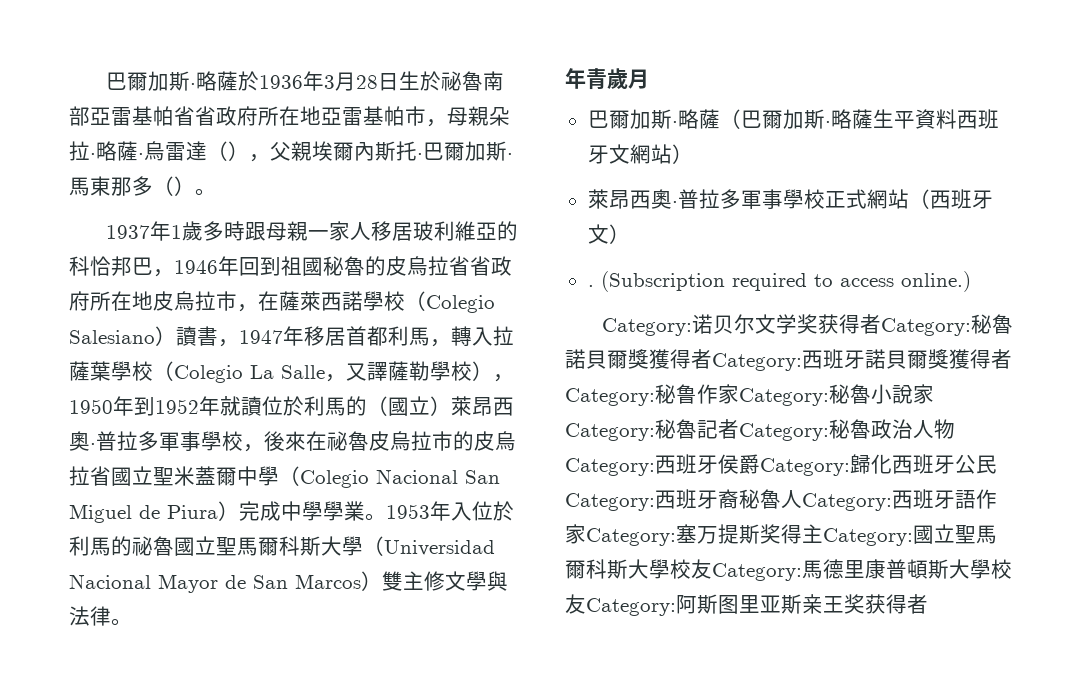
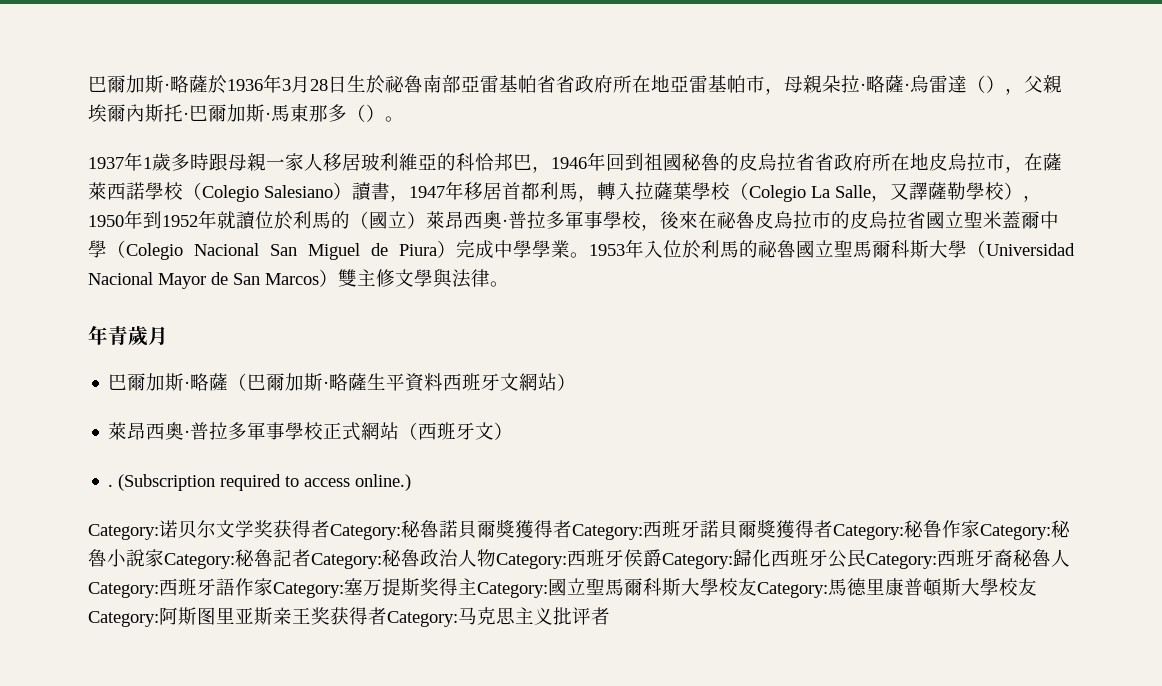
(928, 604) none -> [387,607,610,627] Category:马克思主义批评者

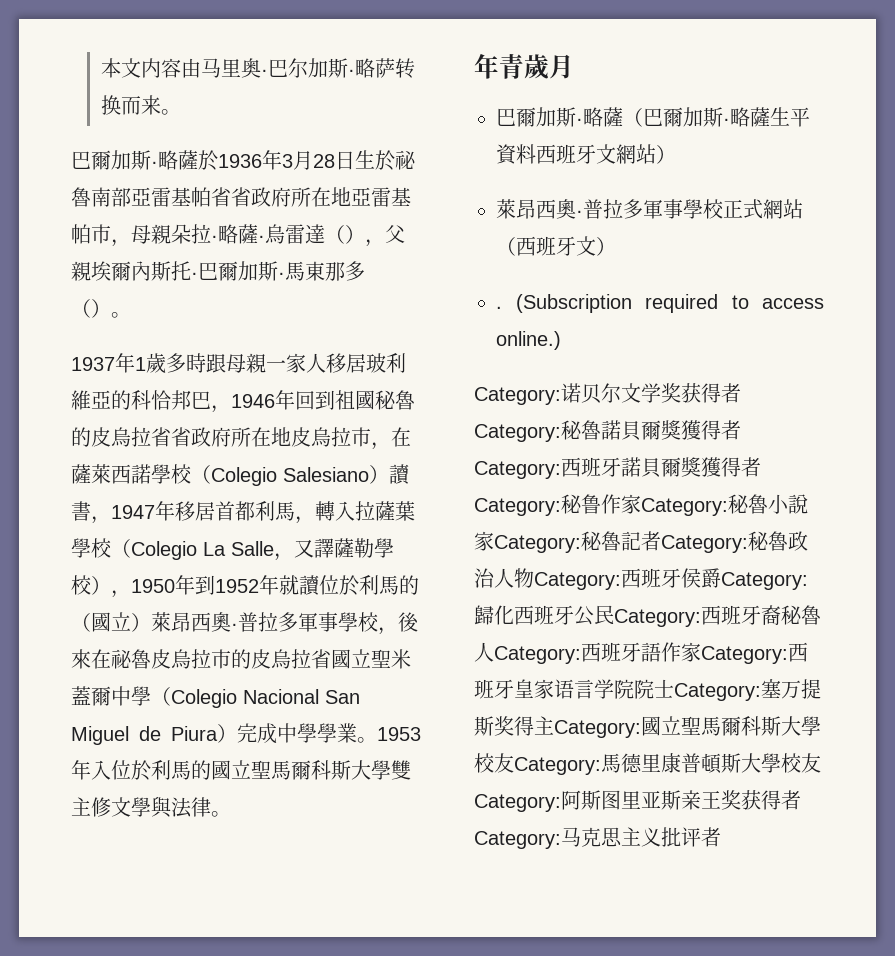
(88, 84) none -> [101,58,416,79] [101,95,182,115] 本文内容由马里奥·巴尔加斯·略萨转换而来。 //
[758,240,1075,258] [88,269,338,289] 祕魯國立聖馬爾科斯大學（Universidad Nacional Mayor de San Marcos） -> [211,760,391,780] 國立聖馬爾科斯大學
(344, 590) none -> [788,642,808,662] [474,679,761,701] 西班牙皇家语言学院院士Category:

